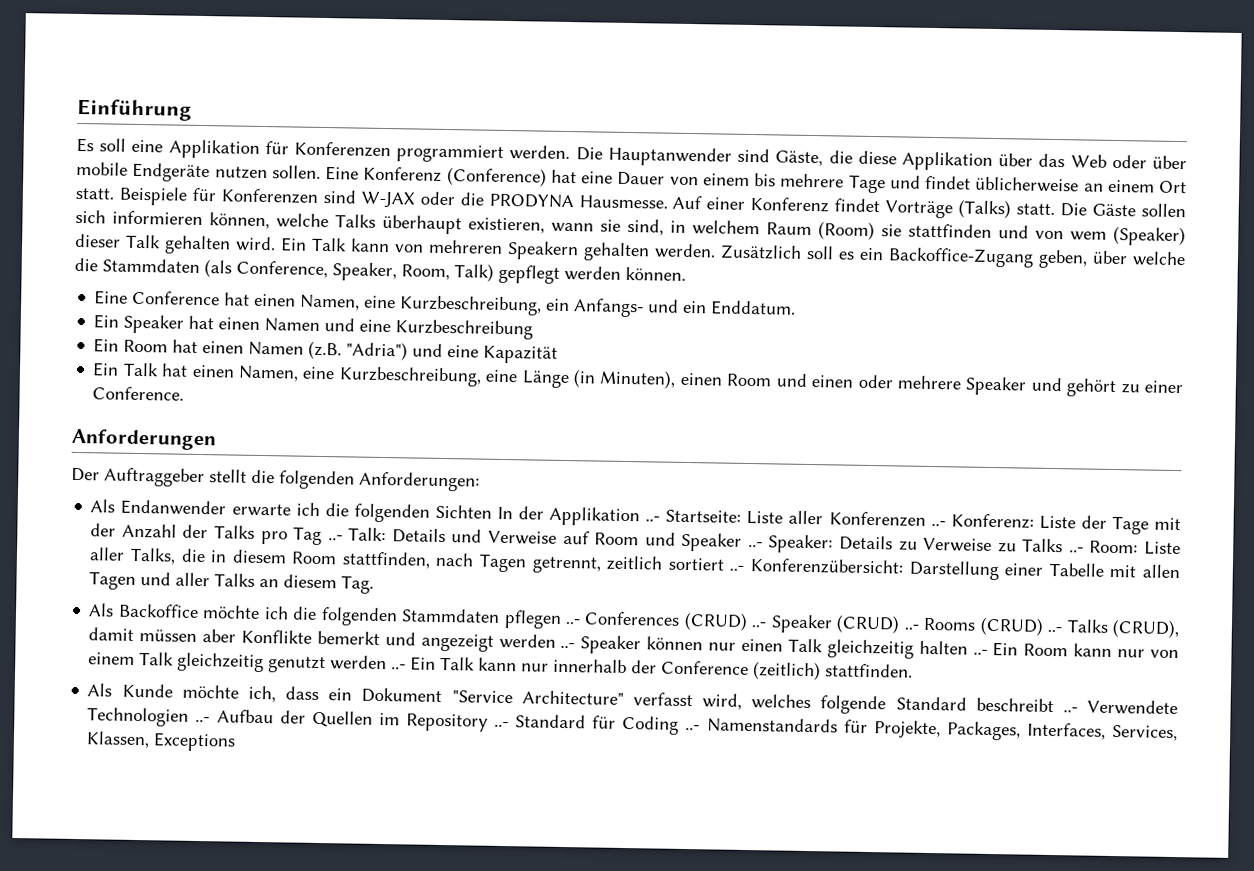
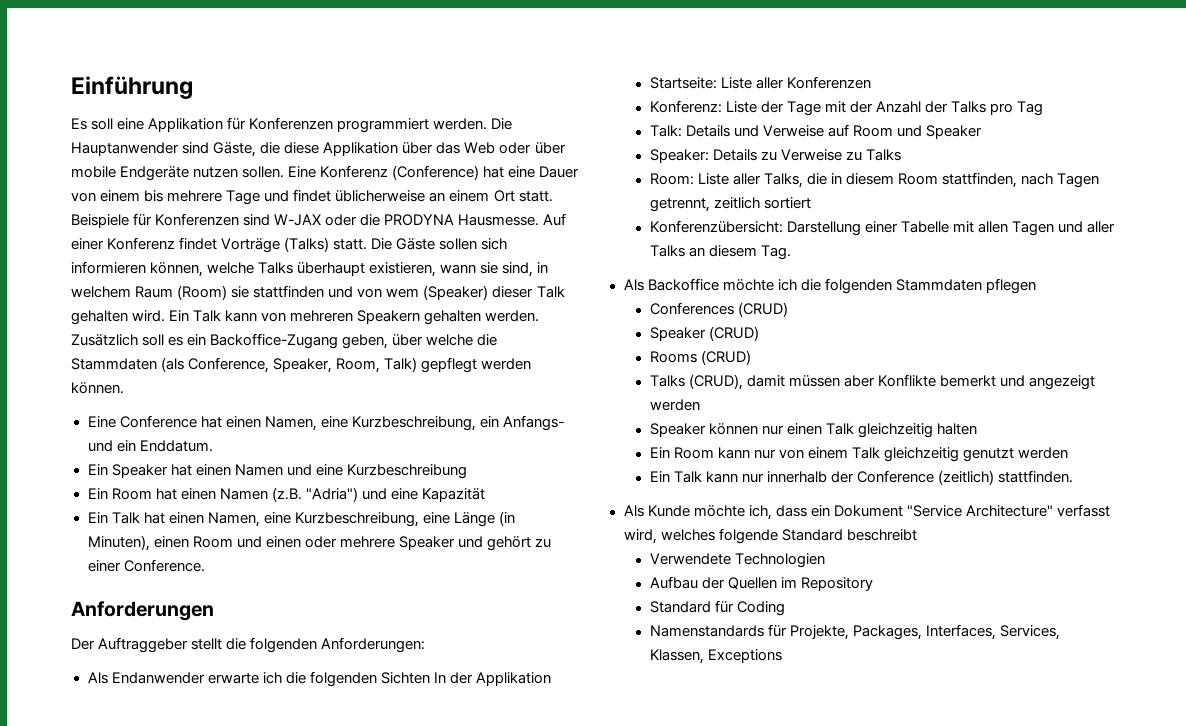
[645,516,661,522] ..- -> (551, 679) //
[930,520,946,527] ..- -> (871, 82) //
[327,535,343,541] ..- -> (1044, 108) //
[747,541,763,548] ..- -> (982, 132) //
[1068,547,1084,553] ..- -> (901, 155) //
[729,565,745,571] ..- -> (811, 203) //
[564,619,580,625] ..- -> (1036, 286) //
[751,622,767,628] ..- -> (788, 309) //
[903,624,919,630] ..- -> (759, 333) //
[1047,626,1063,633] ..- -> (751, 357) //
[560,642,576,649] ..- -> (700, 405) //
[972,649,988,655] ..- -> (977, 429) //
[391,664,407,670] ..- -> (1068, 453) //
[1062,707,1078,713] ..- -> (917, 535) //
[195,716,211,723] ..- -> (825, 560) //
[494,721,510,728] ..- -> (873, 584) //
[685,724,701,731] ..- -> (785, 608) //

